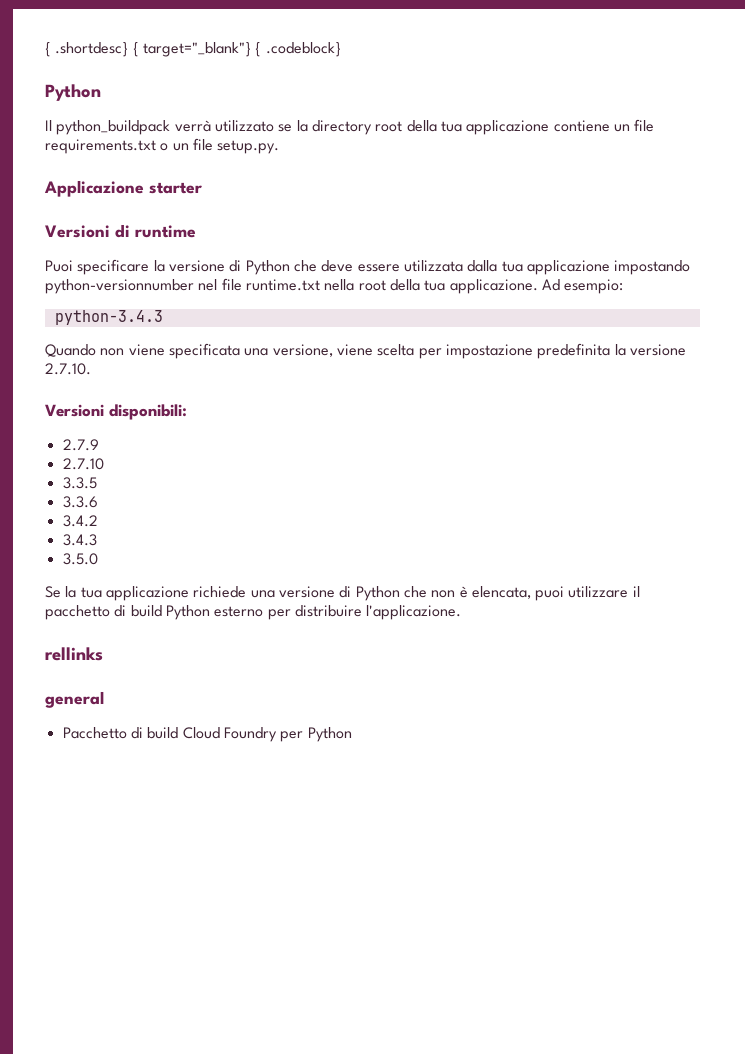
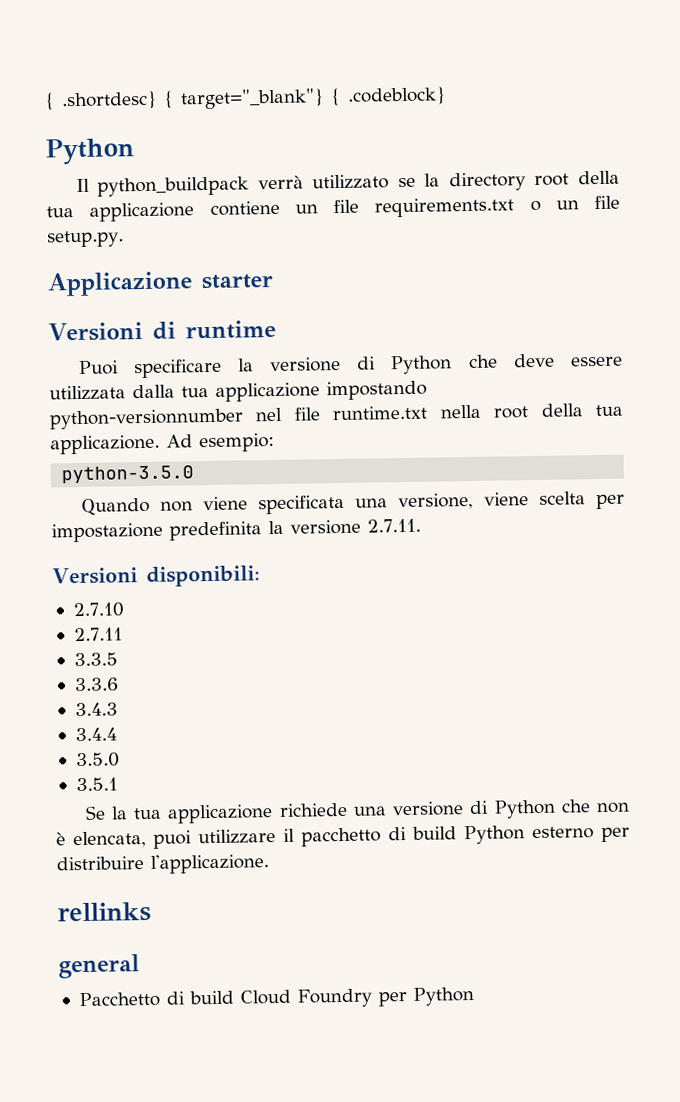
[54,310,163,325] python-3.4.3 -> [61,465,195,484] python-3.5.0
[45,363,91,375] 2.7.10. -> [367,518,421,533] 2.7.11.
[62,439,99,451] [62,458,104,470] 2.7.9 // 2.7.10 -> [72,602,124,618] [73,627,123,642] 2.7.10 // 2.7.11
[62,515,98,527] // 3.4.2 -> (119, 684) none
(97, 540) none -> [74,727,117,742] // 3.4.4
(98, 559) none -> [75,777,118,792] // 3.5.1

